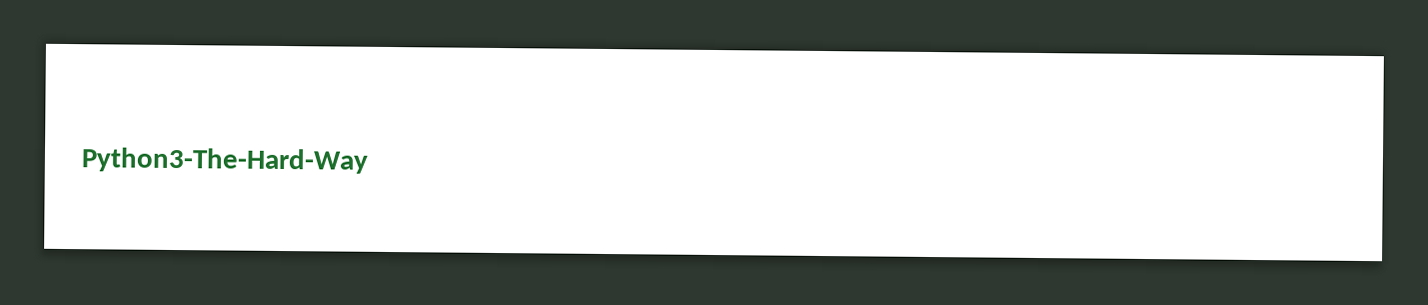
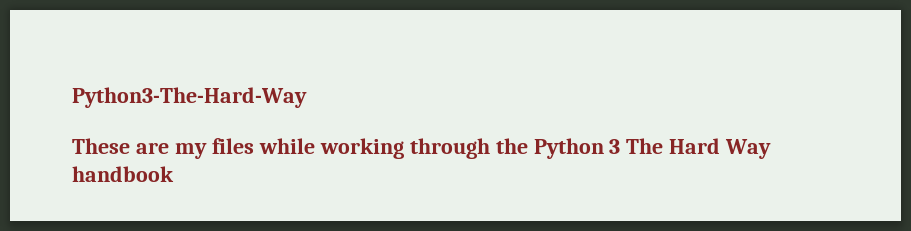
(369, 160) none -> [72,138,772,159] [72,166,174,182] // These are my files while working through the Python 3 The Hard Way handbook

